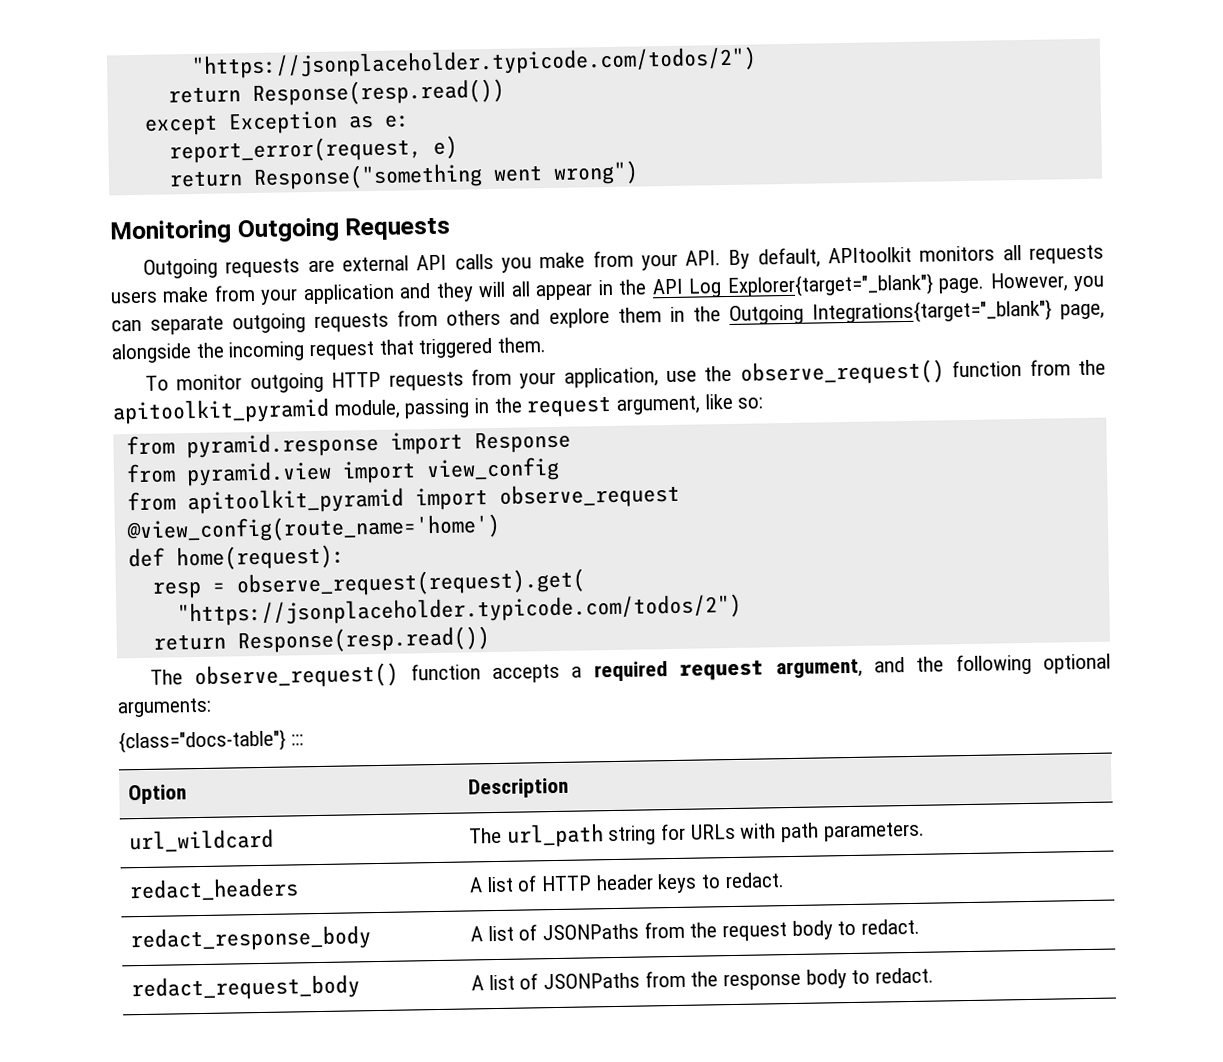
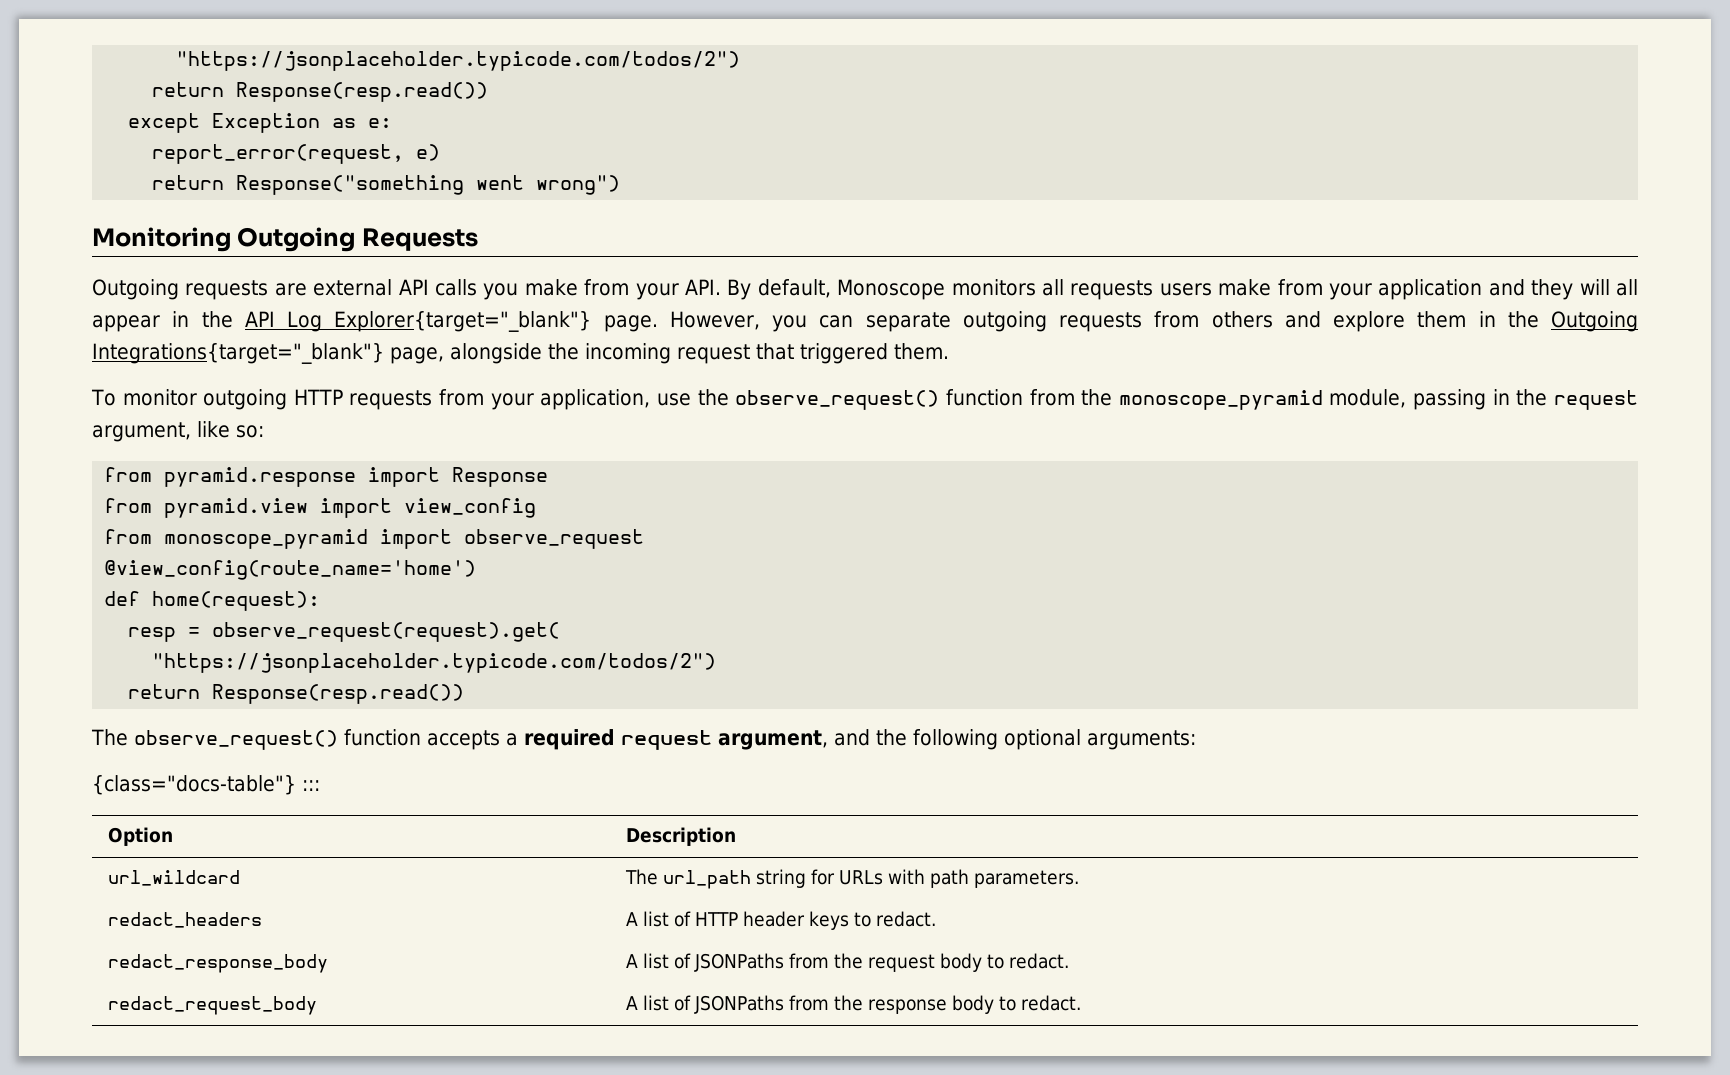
[828,246,913,264] APItoolkit -> [837,279,946,300] Monoscope
[112,397,330,425] apitoolkit_pyramid -> [1118,390,1323,410] monoscope_pyramid
[186,487,404,515] apitoolkit_pyramid -> [164,529,369,549] monoscope_pyramid

